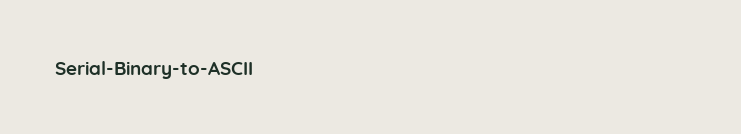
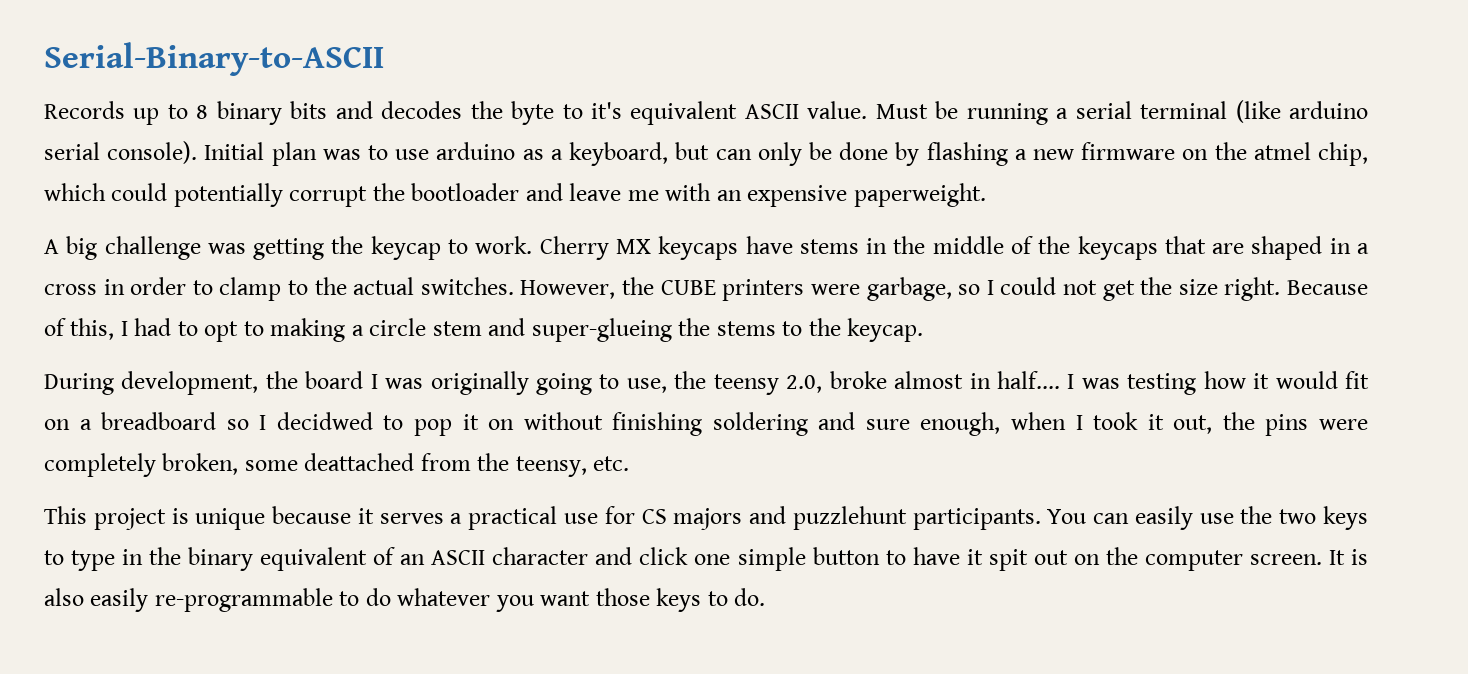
(253, 70) none -> [44,100,1369,125] [44,141,1368,166] [44,183,986,207] [44,236,1369,260] [44,277,1368,301] [44,318,924,342] [44,371,1370,395] [44,412,1368,436] [44,453,630,477] [44,506,1368,530] [44,547,1368,571] [44,588,766,612] // Records up to 8 binary bits and decodes the byte to it's equivalent ASCII value. Must be running a serial terminal (like arduino serial console). Initial plan was to use arduino as a keyboard, but can only be done by flashing a new firmware on the atmel chip, which could potentially corrupt the bootloader and leave me with an expensive paperweight. // A big challenge was getting the keycap to work. Cherry MX keycaps have stems in the middle of the keycaps that are shaped in a cross in order to clamp to the actual switches. However, the CUBE printers were garbage, so I could not get the size right. Because of this, I had to opt to making a circle stem and super-glueing the stems to the keycap. // During development, the board I was originally going to use, the teensy 2.0, broke almost in half.... I was testing how it would fit on a breadboard so I decidwed to pop it on without finishing soldering and sure enough, when I took it out, the pins were completely broken, some deattached from the teensy, etc. // This project is unique because it serves a practical use for CS majors and puzzlehunt participants. You can easily use the two keys to type in the binary equivalent of an ASCII character and click one simple button to have it spit out on the computer screen. It is also easily re-programmable to do whatever you want those keys to do.

